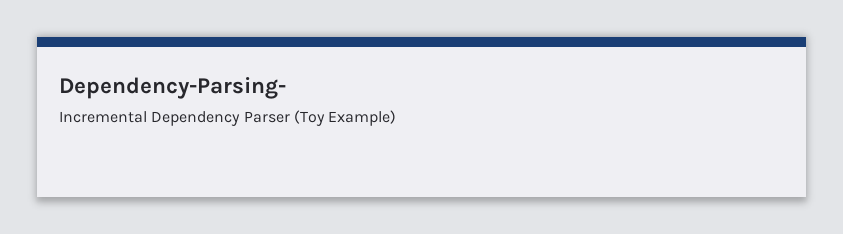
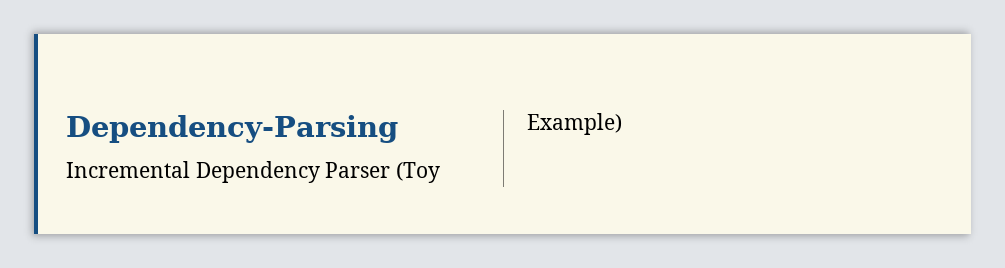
[59,77,286,99] Dependency-Parsing- -> [66,115,398,143] Dependency-Parsing

